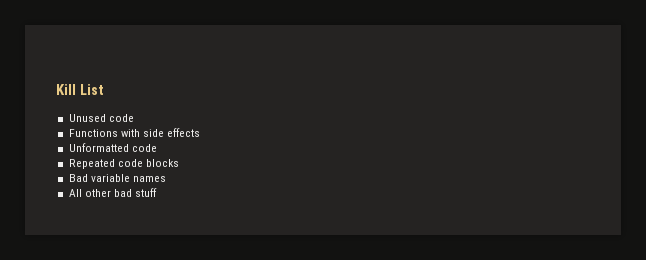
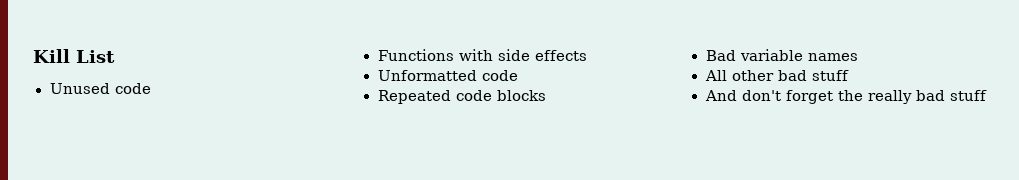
(157, 192) none -> [704,90,987,104] // And don't forget the really bad stuff

